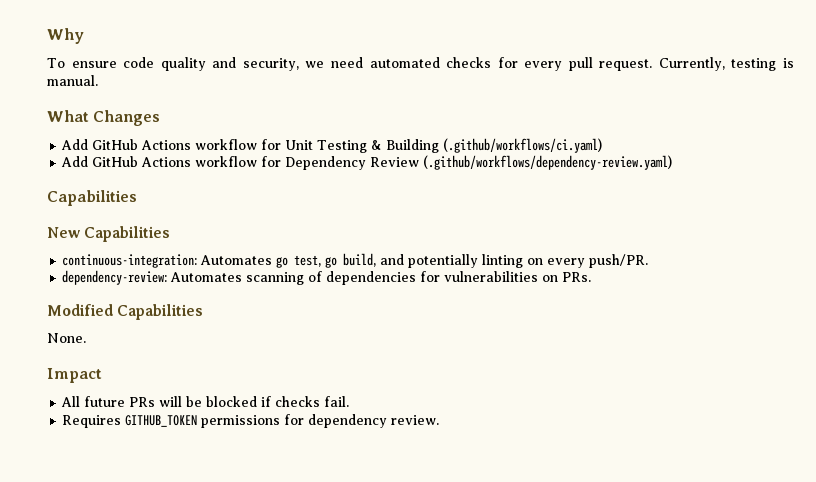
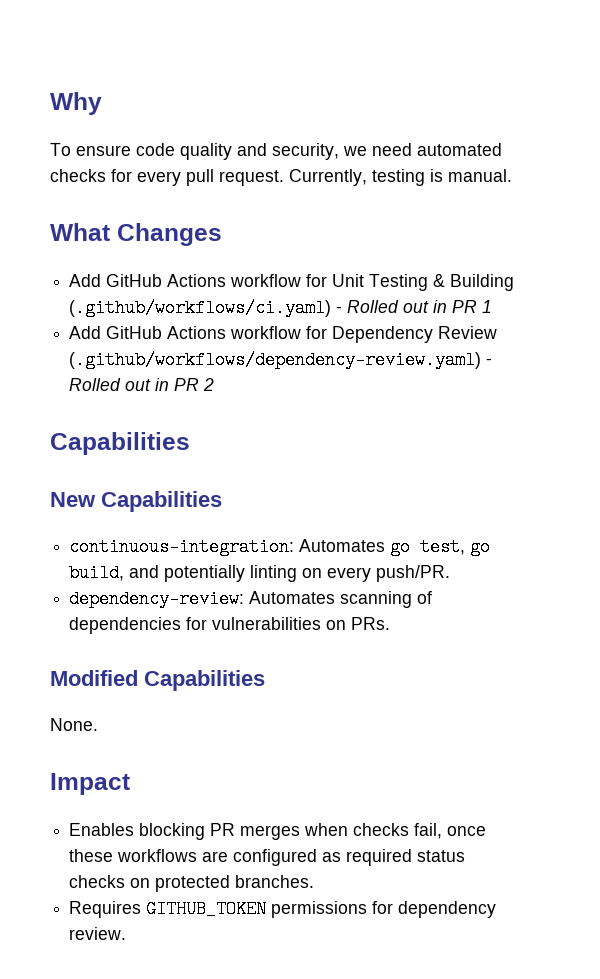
(603, 145) none -> [336,300,493,313] - Rolled out in PR 1
(673, 162) none -> [486,358,493,365] [69,378,215,391] - Rolled out in PR 2
[61,396,350,407] All future PRs will be blocked if checks fail. -> [69,823,487,840] [69,849,466,866] [69,875,315,892] Enables blocking PR merges when checks fail, once these workflows are configured as required status checks on protected branches.

